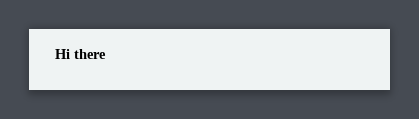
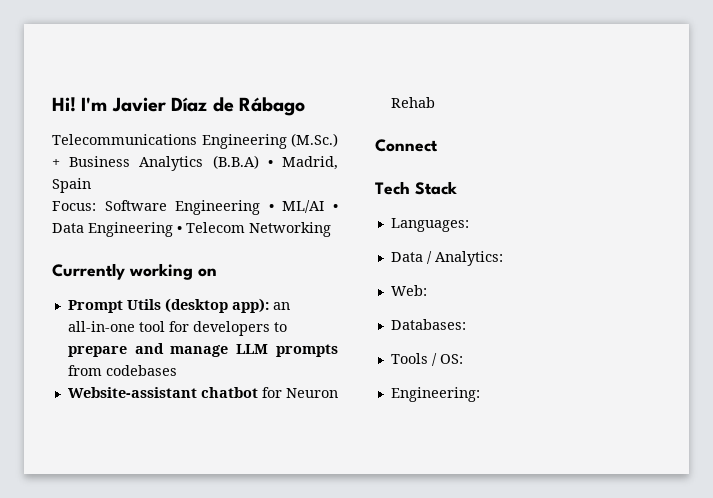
[55,49,106,59] Hi there -> [52,97,305,116] [52,133,338,149] [52,155,338,171] [52,178,91,193] [52,200,338,215] [52,222,331,237] [52,263,217,280] [67,298,290,313] [67,321,287,336] [67,343,338,357] [67,365,177,376] [67,387,338,398] [390,97,435,108] [375,139,438,152] [375,181,457,195] [390,218,469,232] [390,251,503,266] [390,285,427,296] [390,319,466,330] [390,353,463,366] [390,387,480,402] Hi! I'm Javier Díaz de Rábago // Telecommunications Engineering (M.Sc.) + Business Analytics (B.B.A) • Madrid, Spain // Focus: Software Engineering • ML/AI • Data Engineering • Telecom Networking // Currently working on // Prompt Utils (desktop app): an all-in-one tool for developers to prepare and manage LLM prompts from codebases // Website-assistant chatbot for Neuron Rehab // Connect // Tech Stack // Languages: // Data / Analytics: // Web: // Databases: // Tools / OS: // Engineering:

